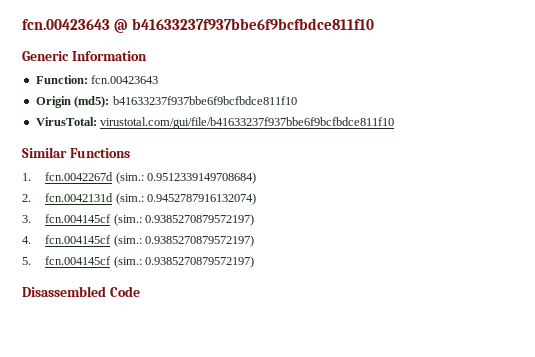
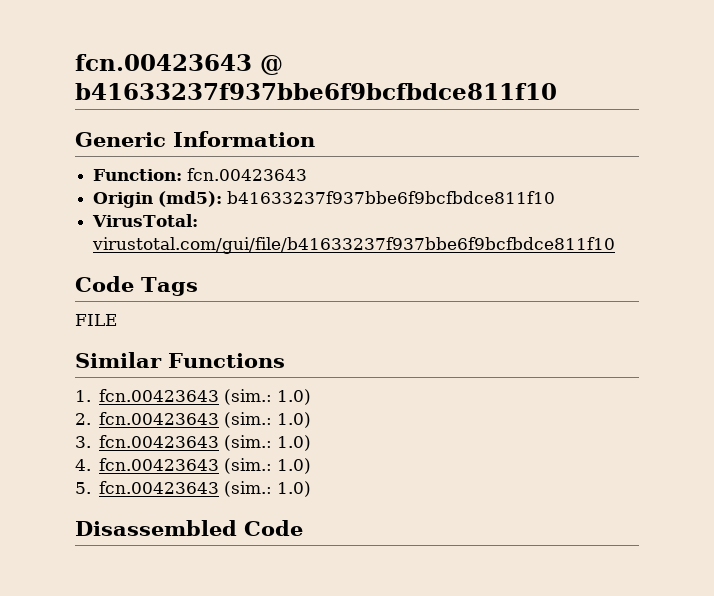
(395, 123) none -> [75,276,198,296] [75,314,117,326] // Code Tags // FILE
[45,172,257,184] [22,193,257,205] [22,214,255,226] [22,235,255,247] [22,256,255,268] fcn.0042267d (sim.: 0.9512339149708684) // 2. fcn.0042131d (sim.: 0.9452787916132074) // 3. fcn.004145cf (sim.: 0.9385270879572197) // 4. fcn.004145cf (sim.: 0.9385270879572197) // 5. fcn.004145cf (sim.: 0.9385270879572197) -> [99,389,312,405] [75,412,312,428] [75,435,312,451] [75,458,312,474] [75,481,312,497] fcn.00423643 (sim.: 1.0) // 2. fcn.00423643 (sim.: 1.0) // 3. fcn.00423643 (sim.: 1.0) // 4. fcn.00423643 (sim.: 1.0) // 5. fcn.00423643 (sim.: 1.0)

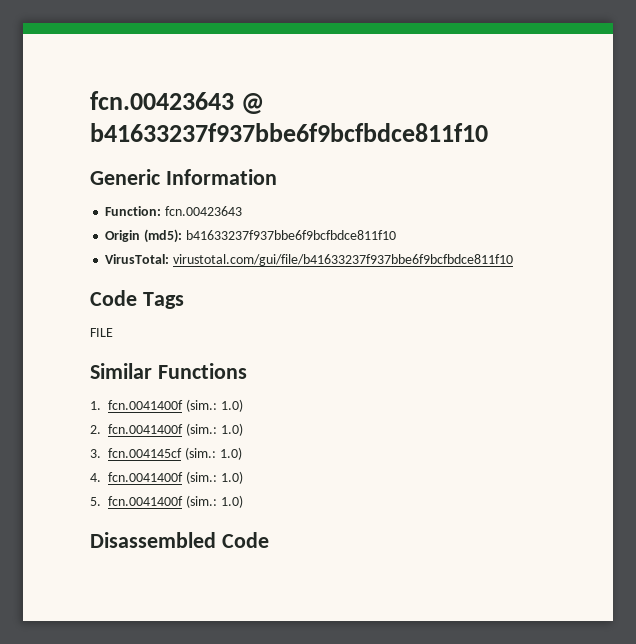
[99,389,220,402] fcn.00423643 -> [108,400,184,410] fcn.0041400f
[99,412,220,425] fcn.00423643 -> [108,424,184,434] fcn.0041400f
[99,435,220,448] fcn.00423643 -> [108,448,183,458] fcn.004145cf
[99,458,220,471] fcn.00423643 -> [108,472,184,482] fcn.0041400f
[99,481,220,494] fcn.00423643 -> [108,496,184,506] fcn.0041400f

